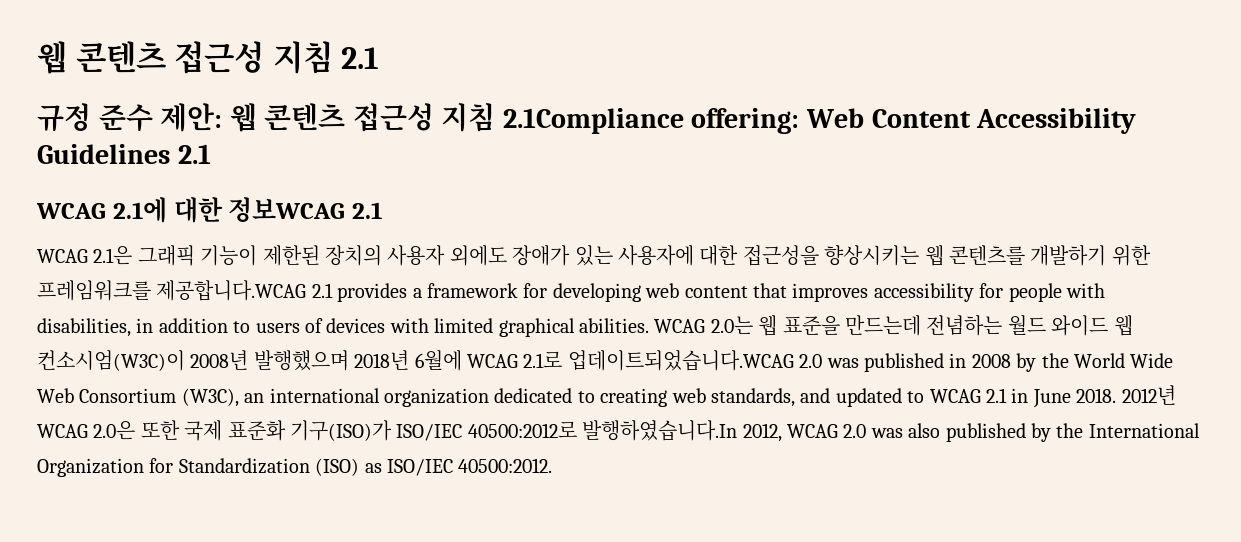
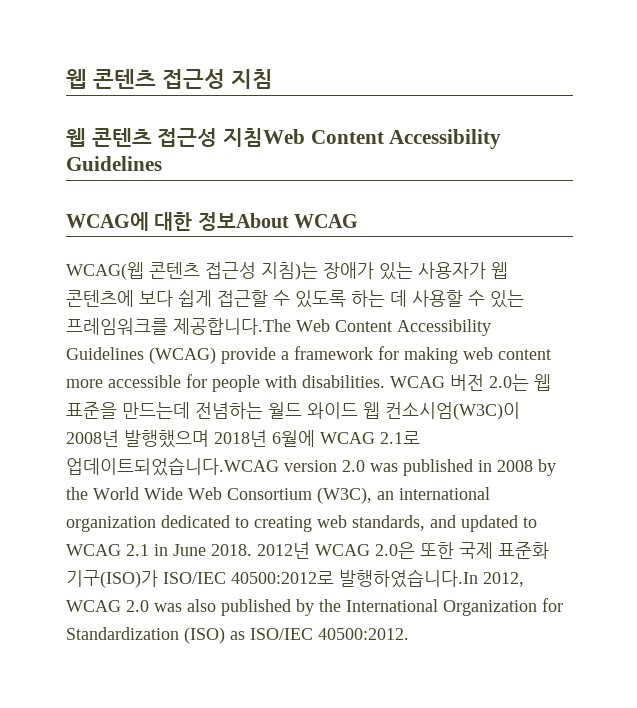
[37,41,380,74] [37,103,1137,134] [37,144,211,164] [36,197,382,223] [37,245,1151,266] [37,280,408,302] 웹 콘텐츠 접근성 지침 2.1 // 규정 준수 제안: 웹 콘텐츠 접근성 지침 2.1Compliance offering: Web Content Accessibility Guidelines 2.1 // WCAG 2.1에 대한 정보WCAG 2.1 // WCAG 2.1은 그래픽 기능이 제한된 장치의 사용자 외에도 장애가 있는 사용자에 대한 접근성을 향상시키는 웹 콘텐츠를 개발하기 위한 프레임워크를 제공합니다.WCAG 2.1 provides -> [66,69,273,89] [66,128,502,149] [66,156,162,171] [66,212,359,231] [66,262,508,280] [66,290,524,308] [66,318,491,336] [66,347,276,364] 웹 콘텐츠 접근성 지침 // 웹 콘텐츠 접근성 지침Web Content Accessibility Guidelines // WCAG에 대한 정보About WCAG // WCAG(웹 콘텐츠 접근성 지침)는 장애가 있는 사용자가 웹 콘텐츠에 보다 쉽게 접근할 수 있도록 하는 데 사용할 수 있는 프레임워크를 제공합니다.The Web Content Accessibility Guidelines (WCAG) provide
[552,283,641,302] developing -> [404,347,458,364] making
[752,283,1105,302] [37,318,706,337] that improves accessibility for people with disabilities, in addition to users of devices with limited graphical abilities. WCAG -> [66,374,484,392] more accessible for people with disabilities. WCAG 버전
(794, 360) none -> [284,460,337,472] version

